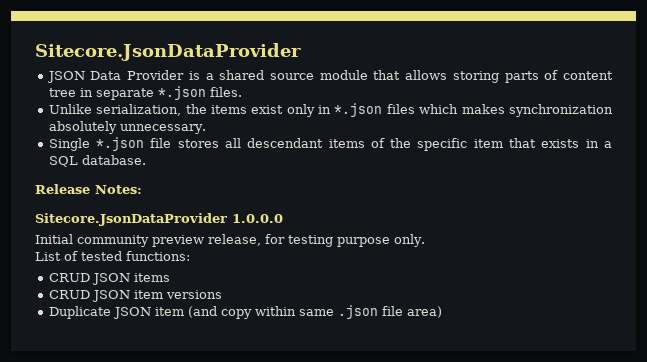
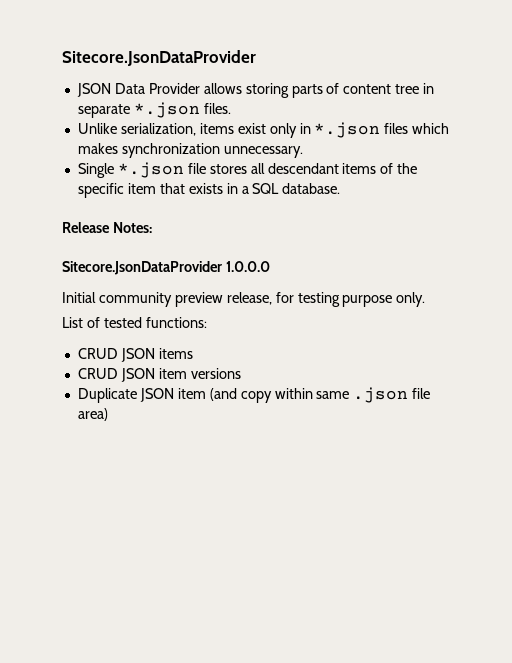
[188,70,401,80] is a shared source module that -> (200, 88) none
[185,104,207,114] the -> (196, 129) none
[48,121,117,134] absolutely -> (220, 150) none

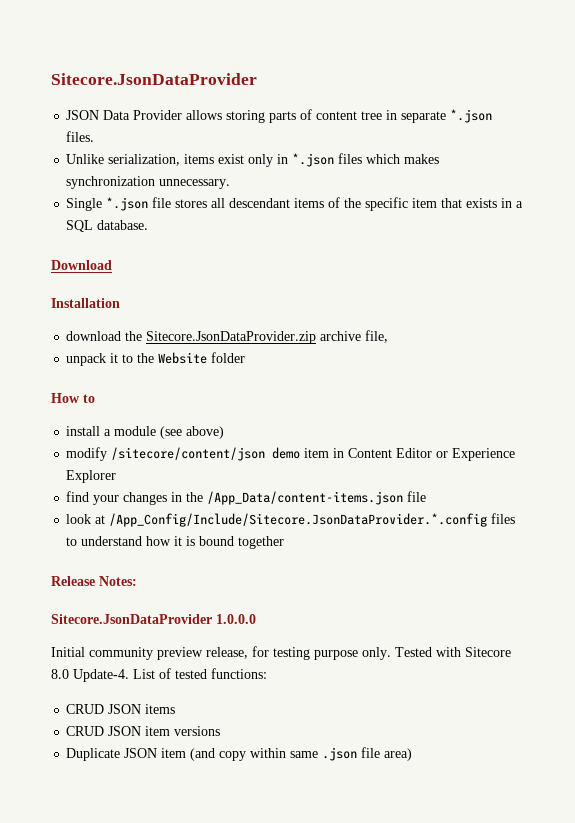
(341, 188) none -> [51,260,112,270] [51,298,120,308] [66,330,389,344] [66,352,246,366] [51,393,95,403] [66,426,225,439] [66,447,516,461] [66,470,117,483] [66,491,427,505] [66,513,516,527] [66,536,285,549] // Download // Installation // download the Sitecore.JsonDataProvider.zip archive file, // unpack it to the Website folder // How to // install a module (see above) // modify /sitecore/content/json demo item in Content Editor or Experience Explorer // find your changes in the /App_Data/content-items.json file // look at /App_Config/Include/Sitecore.JsonDataProvider.*.config files to understand how it is bound together
(426, 299) // -> [395,647,511,657] [51,669,129,682] Tested with Sitecore 8.0 Update-4.

